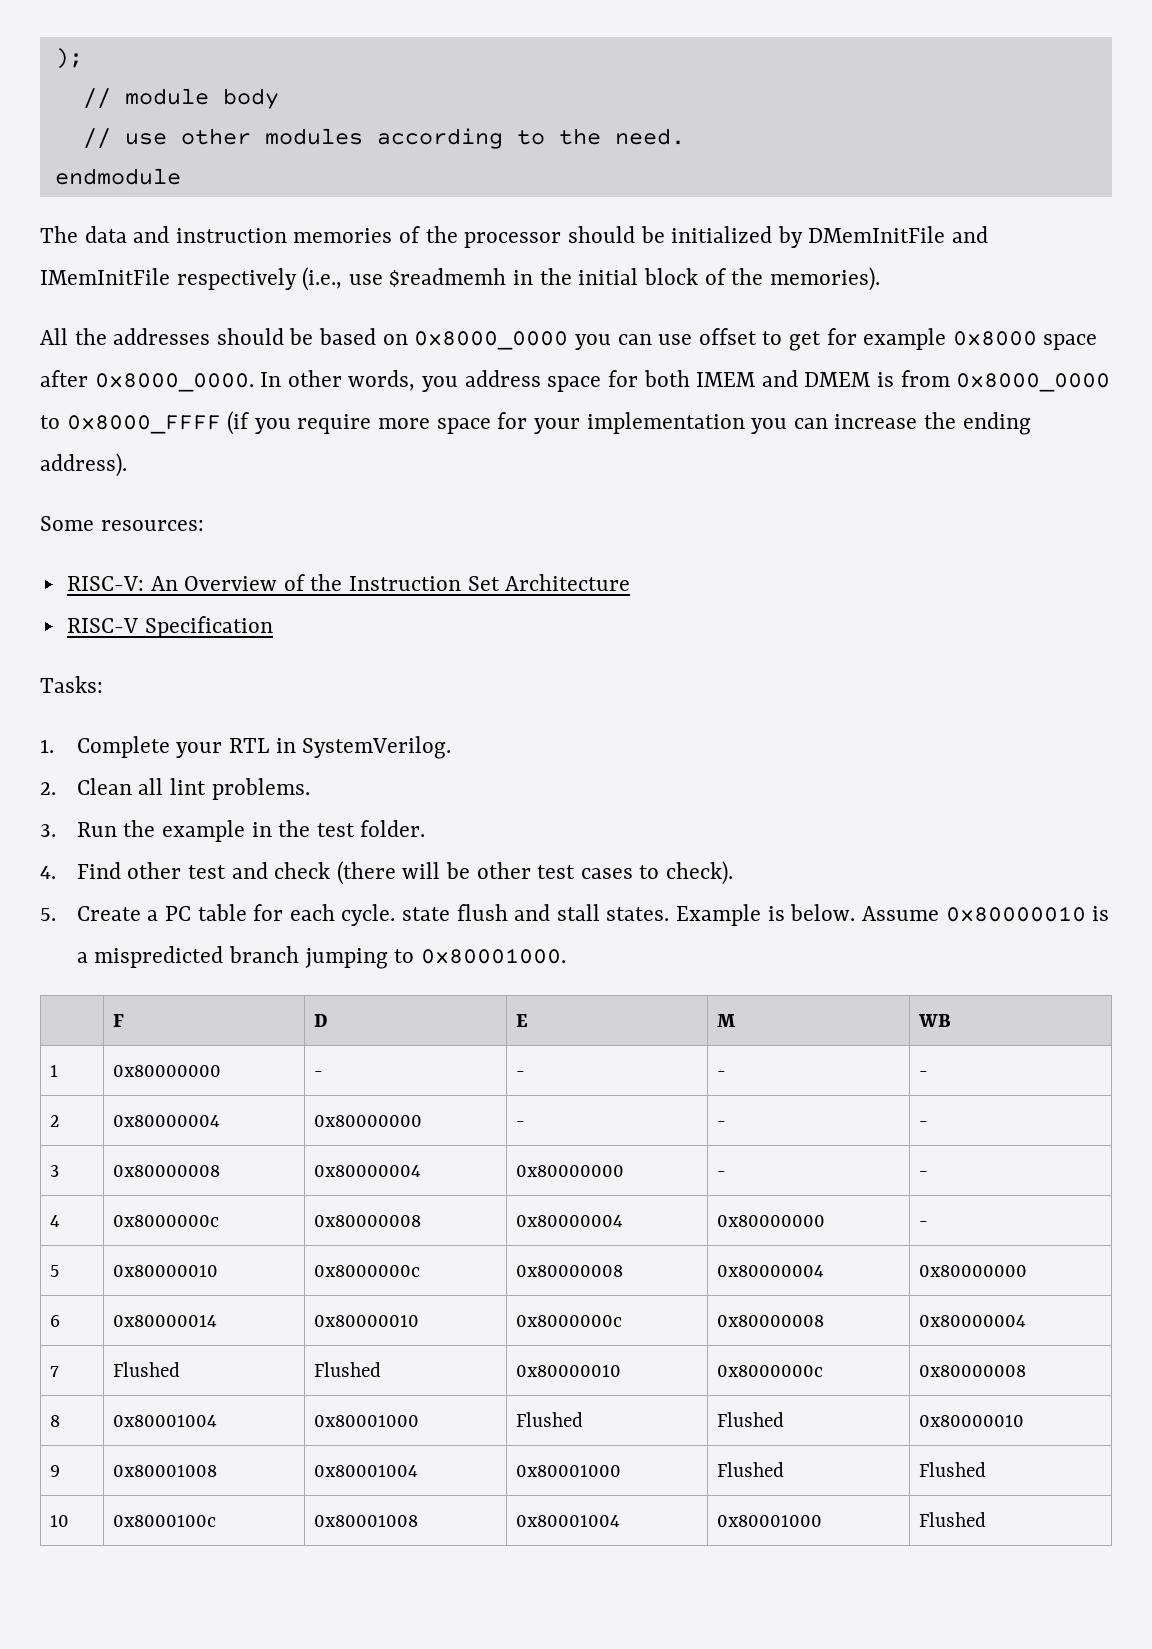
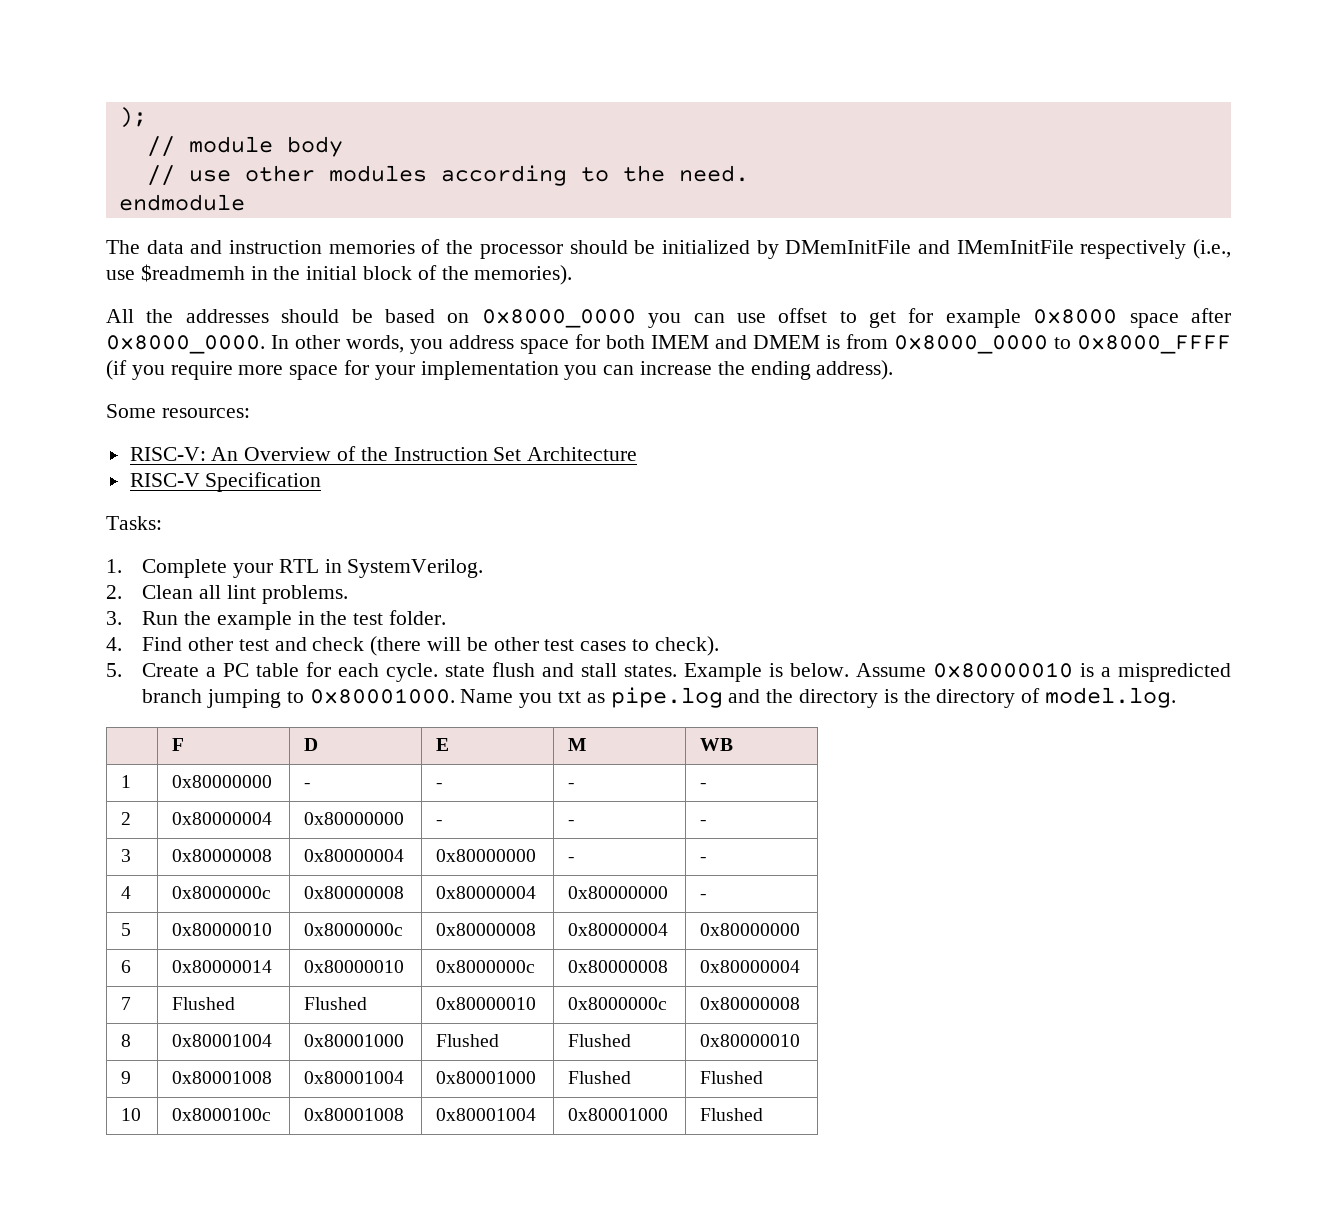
(566, 956) none -> [460,687,1177,708] Name you txt as pipe.log and the directory is the directory of model.log.

